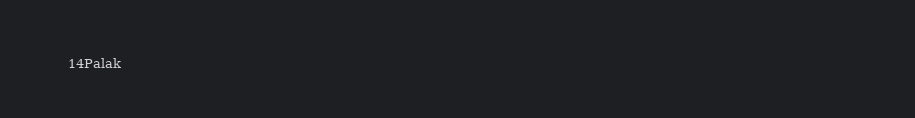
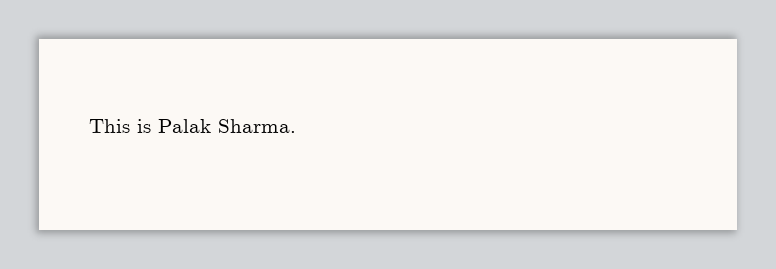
[68,58,121,68] 14Palak -> [89,119,296,133] This is Palak Sharma.

